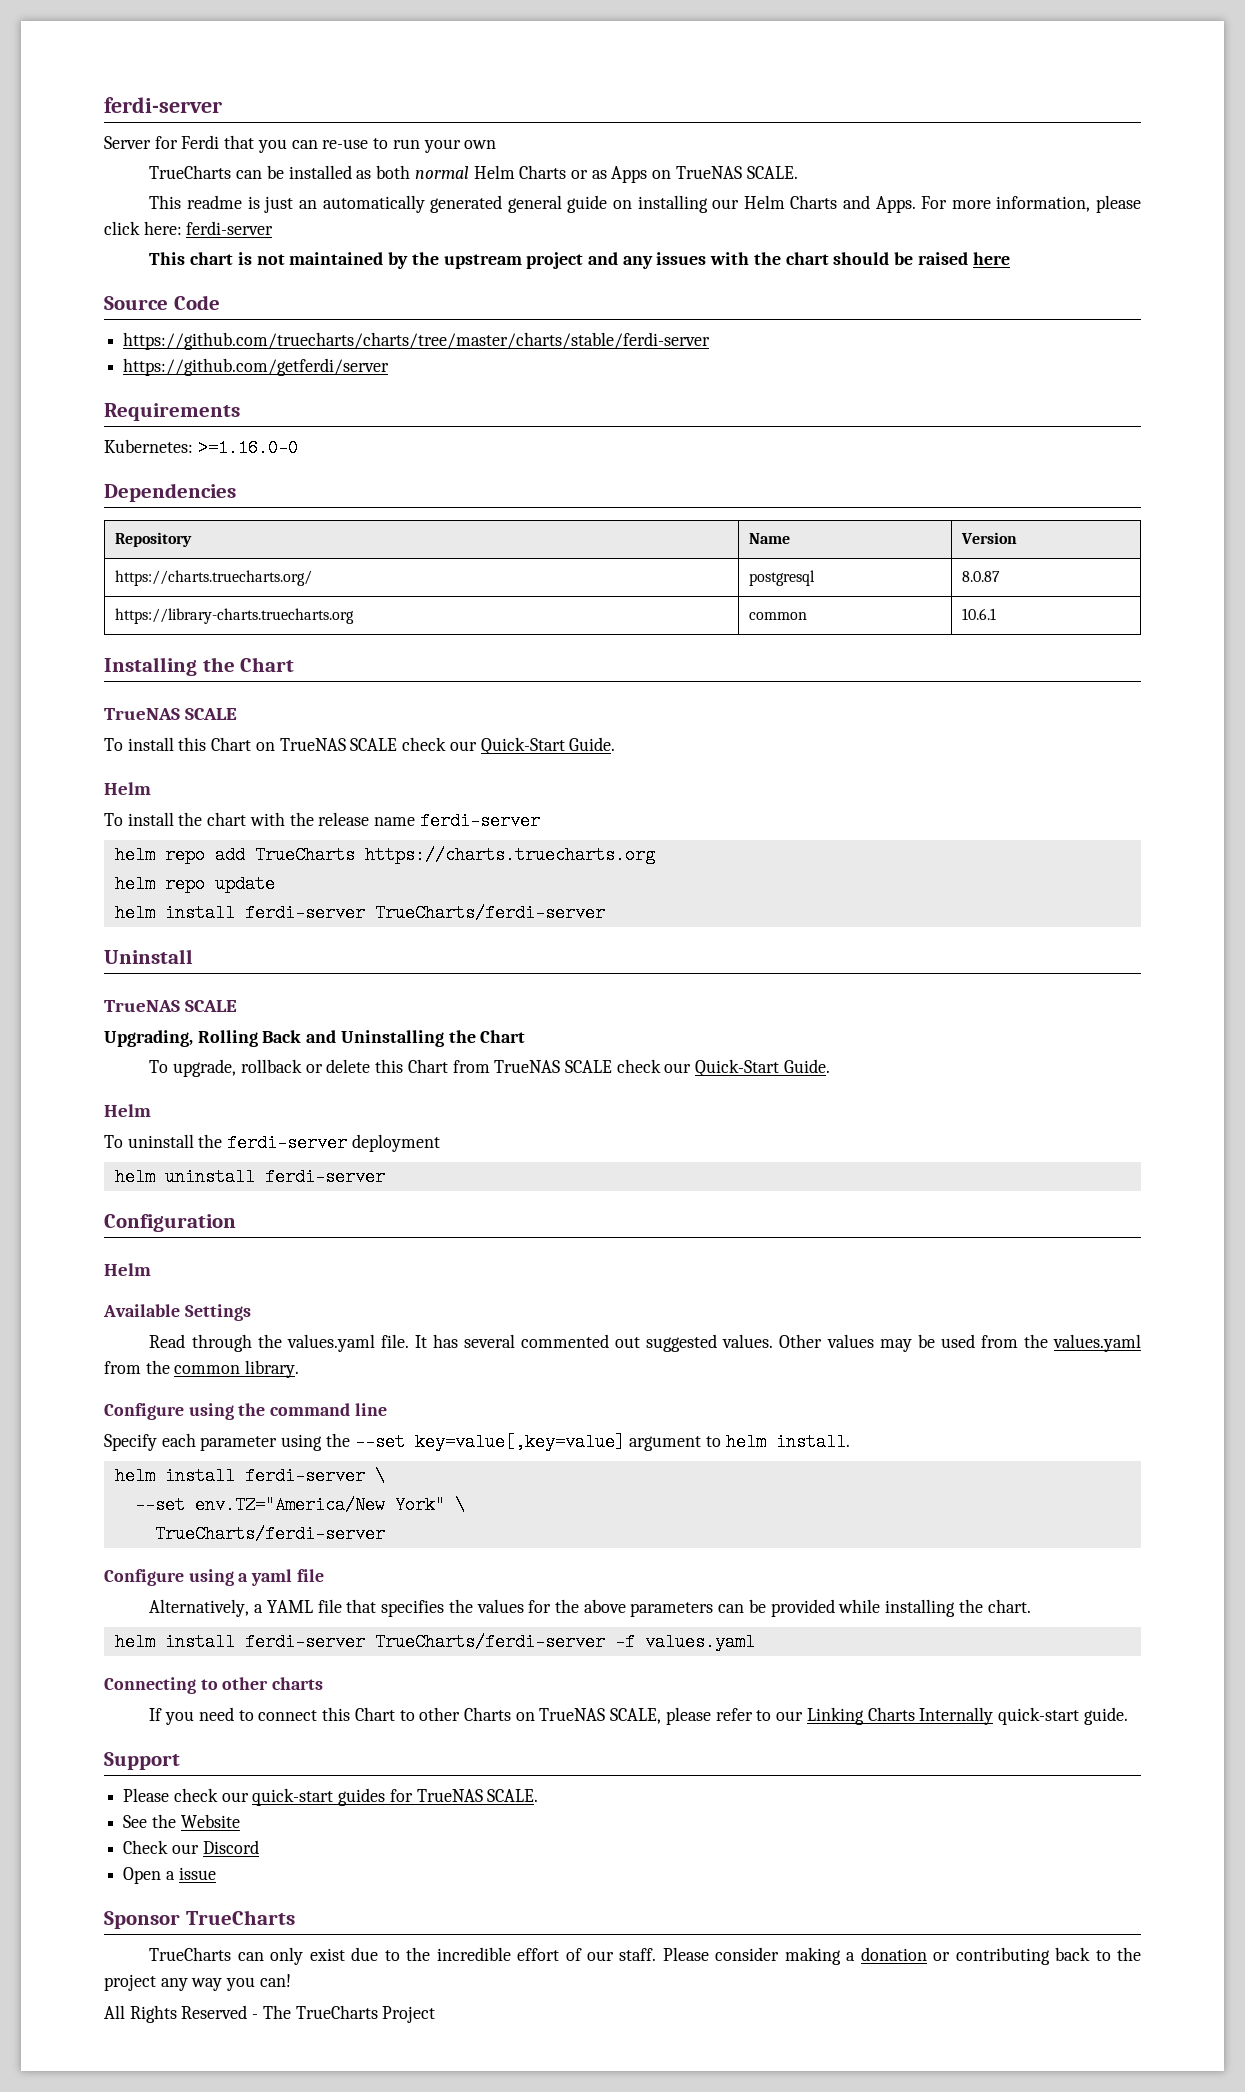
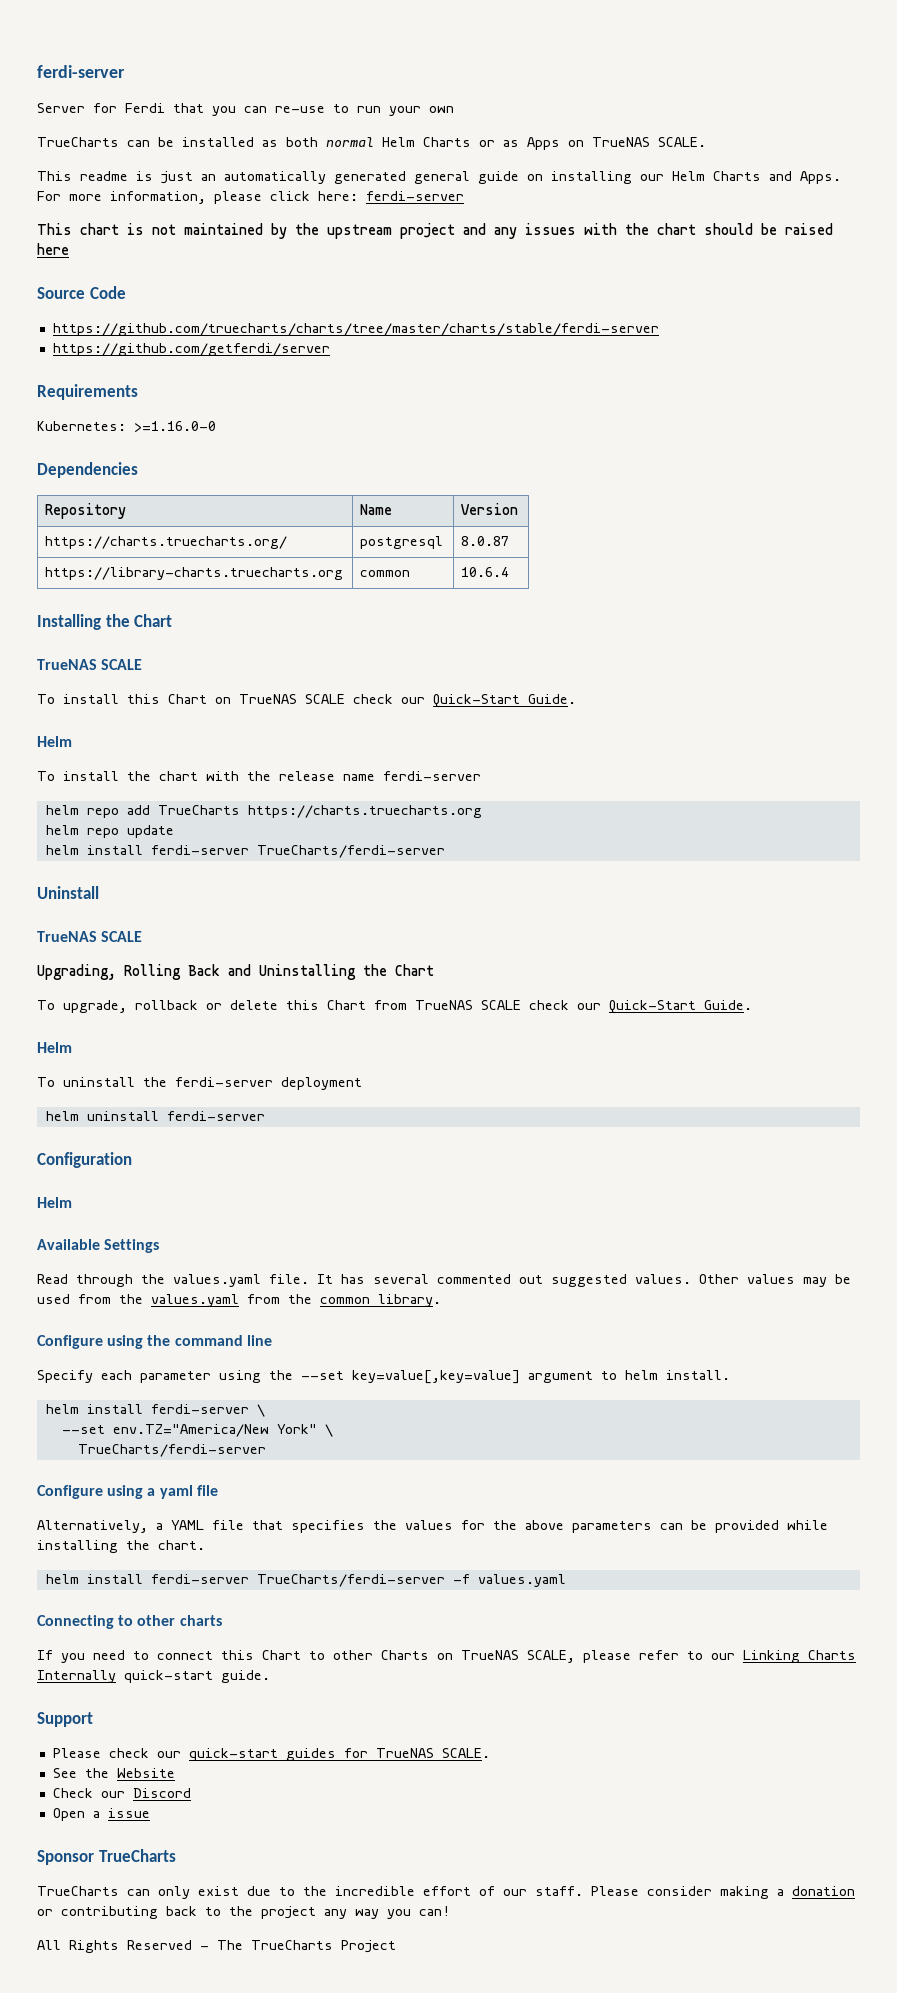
[961,608,996,620] 10.6.1 -> [461,567,510,577] 10.6.4

